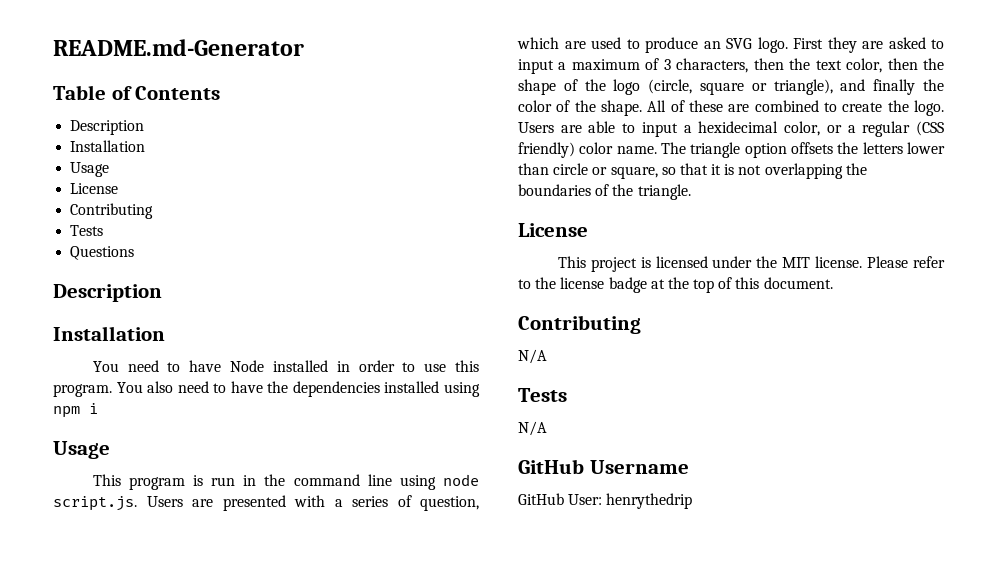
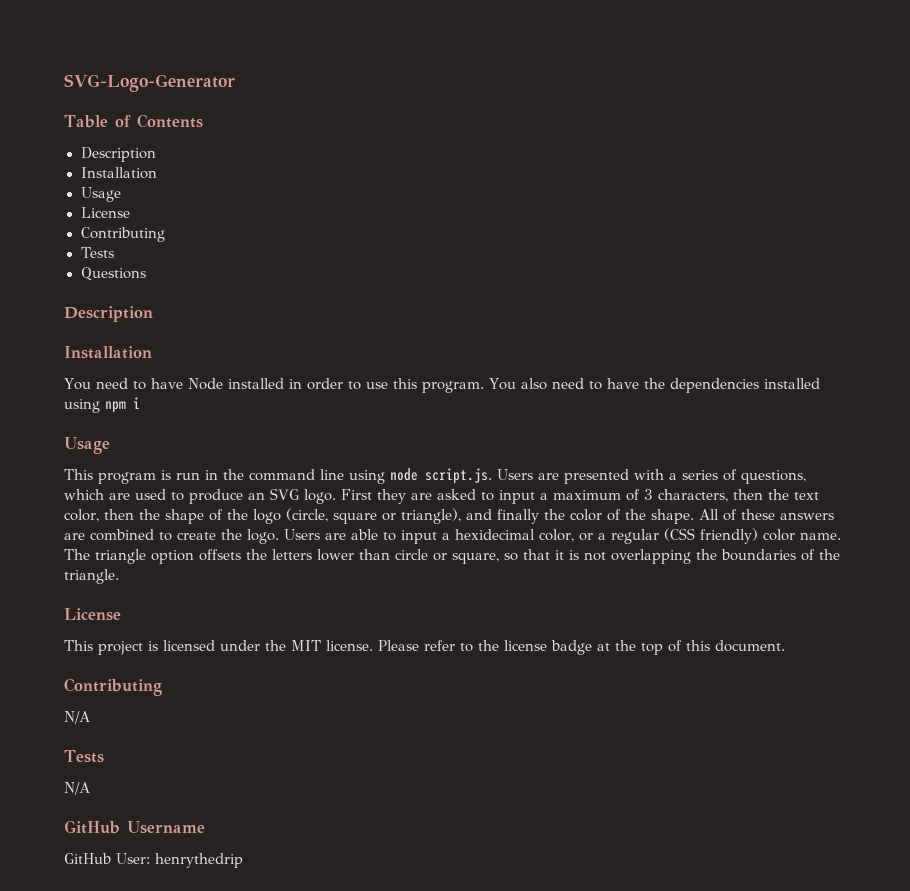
[53,39,304,56] README.md-Generator -> [64,74,235,92] SVG-Logo-Generator
[420,496,479,511] question, -> [741,470,806,484] questions,
(723, 106) none -> [780,512,834,520] answers

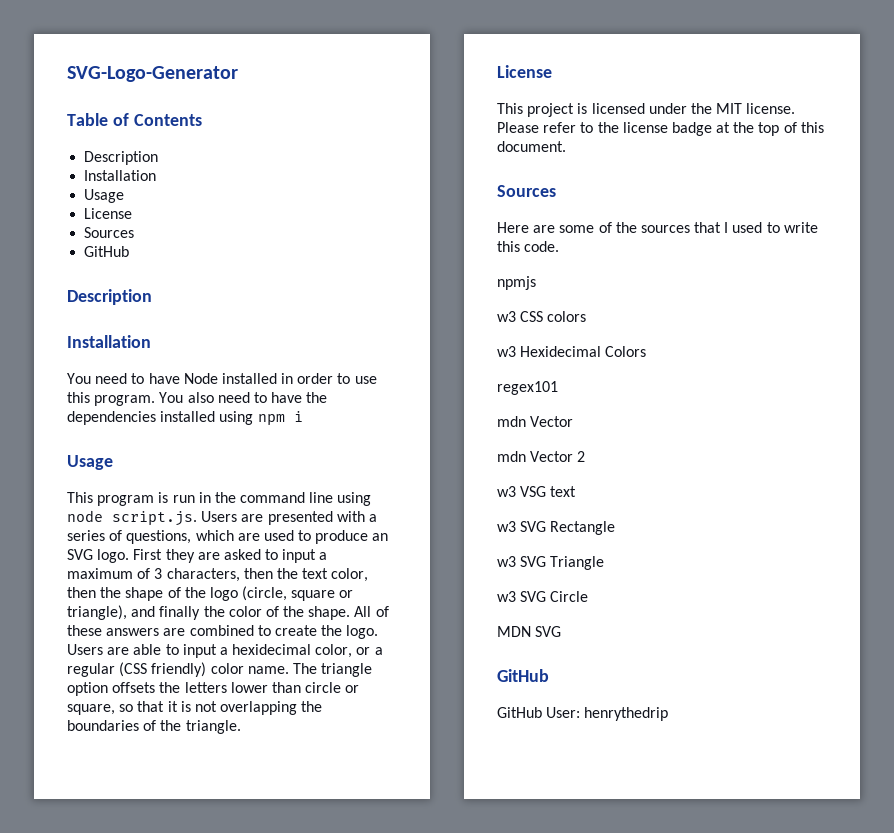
[80,227,165,242] [80,247,115,258] [80,267,146,281] Contributing // Tests // Questions -> [84,227,135,238] [84,246,130,257] Sources // GitHub
[64,678,162,696] [64,711,90,724] [64,750,104,763] [64,782,90,795] [64,820,205,834] Contributing // N/A // Tests // N/A // GitHub Username -> [497,185,556,197] [497,222,818,233] [497,241,560,252] [497,276,536,290] [497,311,587,322] [497,346,647,357] [497,381,558,395] [497,416,574,427] [497,451,586,462] [497,486,577,497] [497,521,616,535] [497,556,605,570] [497,591,589,602] [497,626,562,637] [497,669,549,682] Sources // Here are some of the sources that I used to write this code. // npmjs // w3 CSS colors // w3 Hexidecimal Colors // regex101 // mdn Vector // mdn Vector 2 // w3 VSG text // w3 SVG Rectangle // w3 SVG Triangle // w3 SVG Circle // MDN SVG // GitHub

